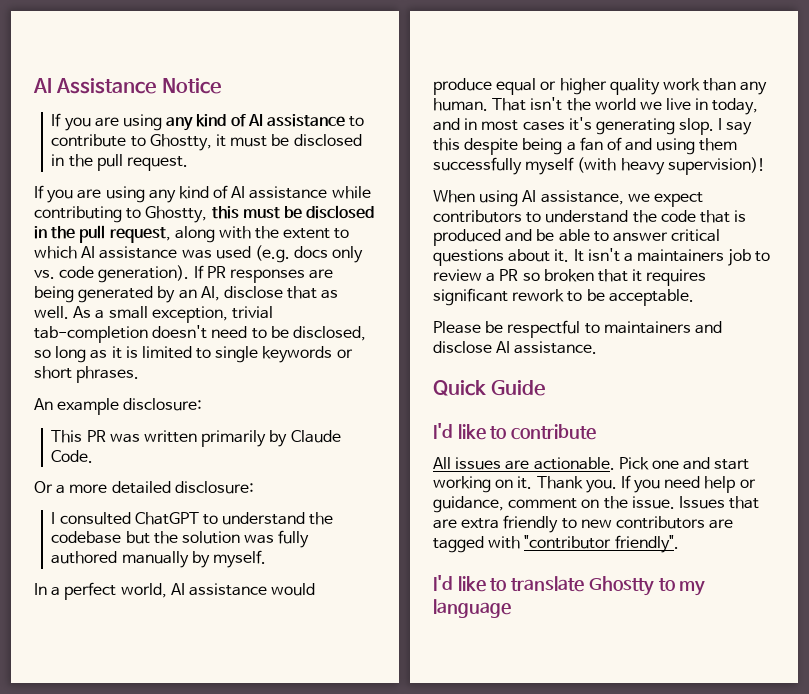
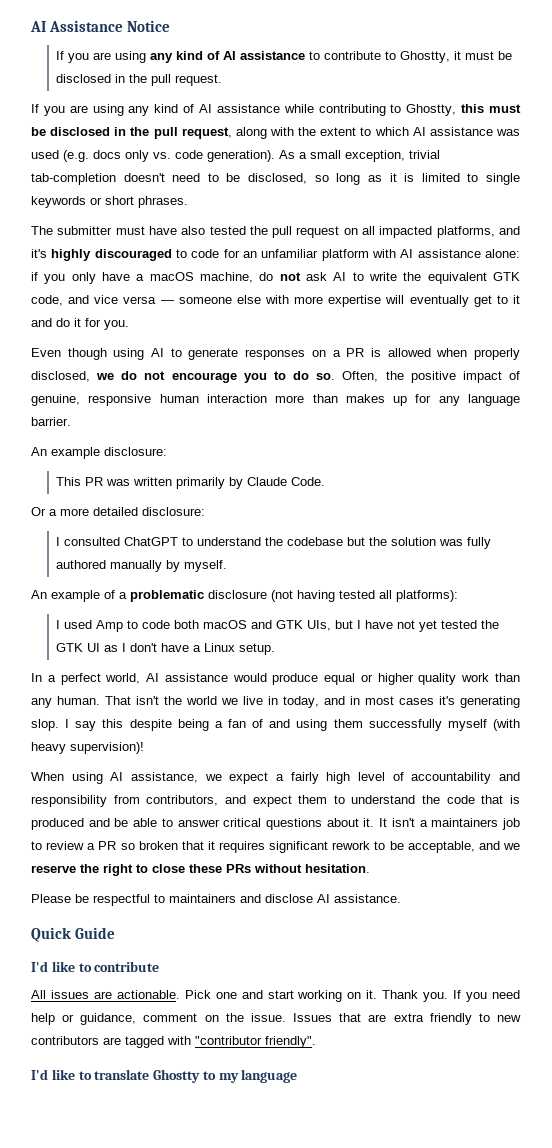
[193,265,334,283] [34,286,339,303] [34,306,69,319] If PR responses are being generated by an AI, disclose that as well. -> (275, 156) none
(140, 374) none -> [31,226,521,238] [31,249,520,261] [31,272,520,284] [31,295,521,307] [31,318,129,330] [31,348,520,360] [31,371,520,383] [31,394,521,406] [31,417,71,426] // The submitter must have also tested the pull request on all impacted platforms, and it's highly discouraged to code for an unfamiliar platform with AI assistance alone: if you only have a macOS machine, do not ask AI to write the equivalent GTK code, and vice versa — someone else with more expertise will eventually get to it and do it for you. // Even though using AI to generate responses on a PR is allowed when properly disclosed, we do not encourage you to do so. Often, the positive impact of genuine, responsive human interaction more than makes up for any language barrier.
(267, 559) none -> [31,590,458,602] [55,620,499,632] [55,643,275,655] // An example of a problematic disclosure (not having tested all platforms): // I used Amp to code both macOS and GTK UIs, but I have not yet tested the GTK UI as I don't have a Linux setup.
[433,210,522,223] contributors -> [276,772,520,784] [31,795,328,807] a fairly high level of accountability and responsibility from contributors, and expect them
[608,289,694,306] acceptable. -> [407,841,520,853] [31,864,370,876] acceptable, and we reserve the right to close these PRs without hesitation.

